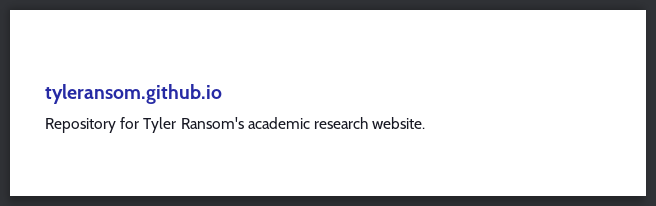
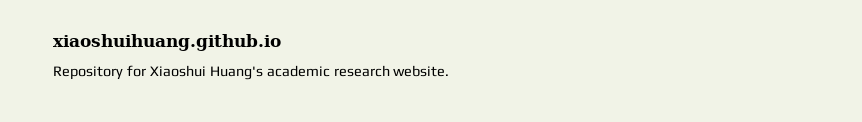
[45,84,222,104] tyleransom.github.io -> [53,34,281,51] xiaoshuihuang.github.io
[143,117,244,133] Tyler Ransom's -> [149,65,263,80] Xiaoshui Huang's

